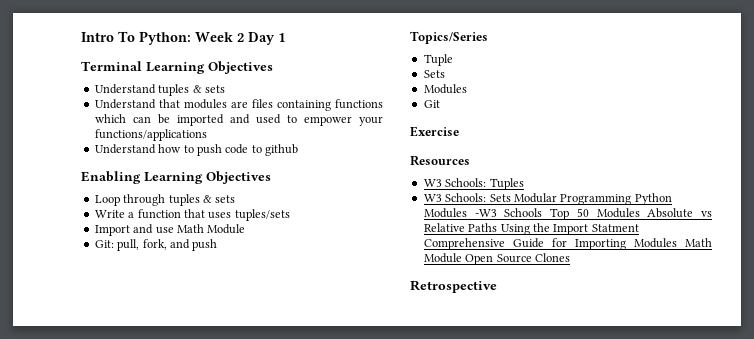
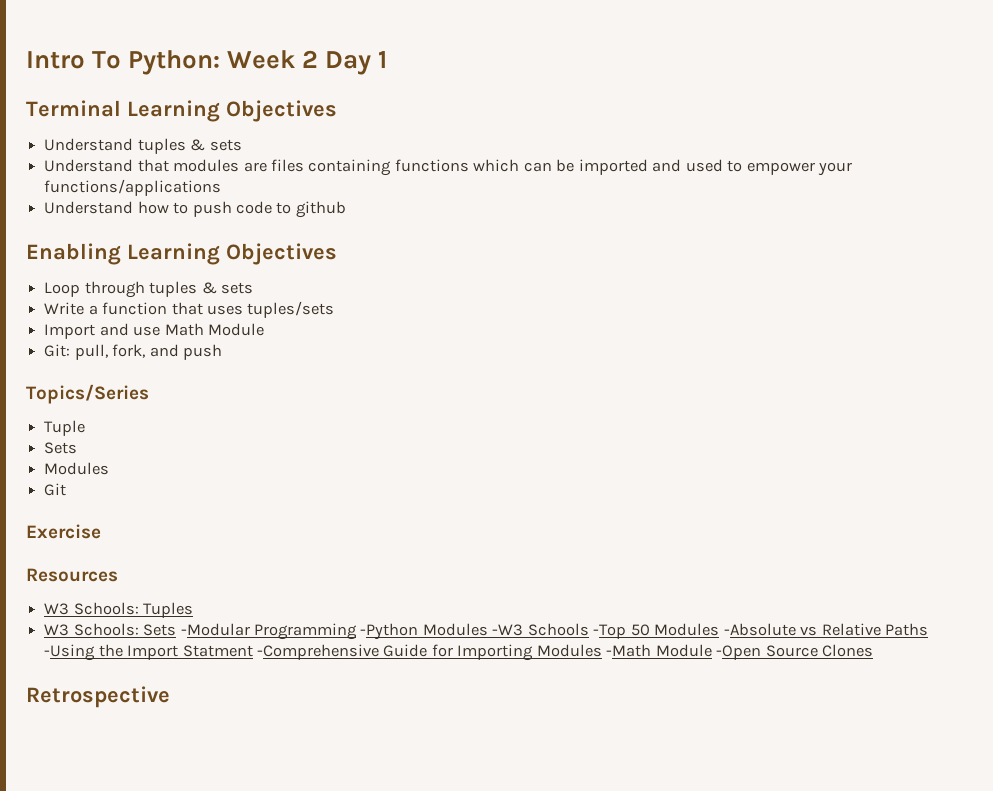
[513,193,672,205] Modular Programming Python -> [180,623,419,640] -Modular Programming -Python
[550,208,569,220] Top -> [593,624,627,639] -Top
[647,208,694,218] Absolute -> [723,623,796,636] -Absolute
[500,224,530,235] Using -> [44,644,96,661] -Using
[423,238,505,250] Comprehensive -> [256,644,379,660] -Comprehensive
[685,238,712,247] [423,253,494,265] Math Module Open -> [606,644,762,660] -Math Module -Open

